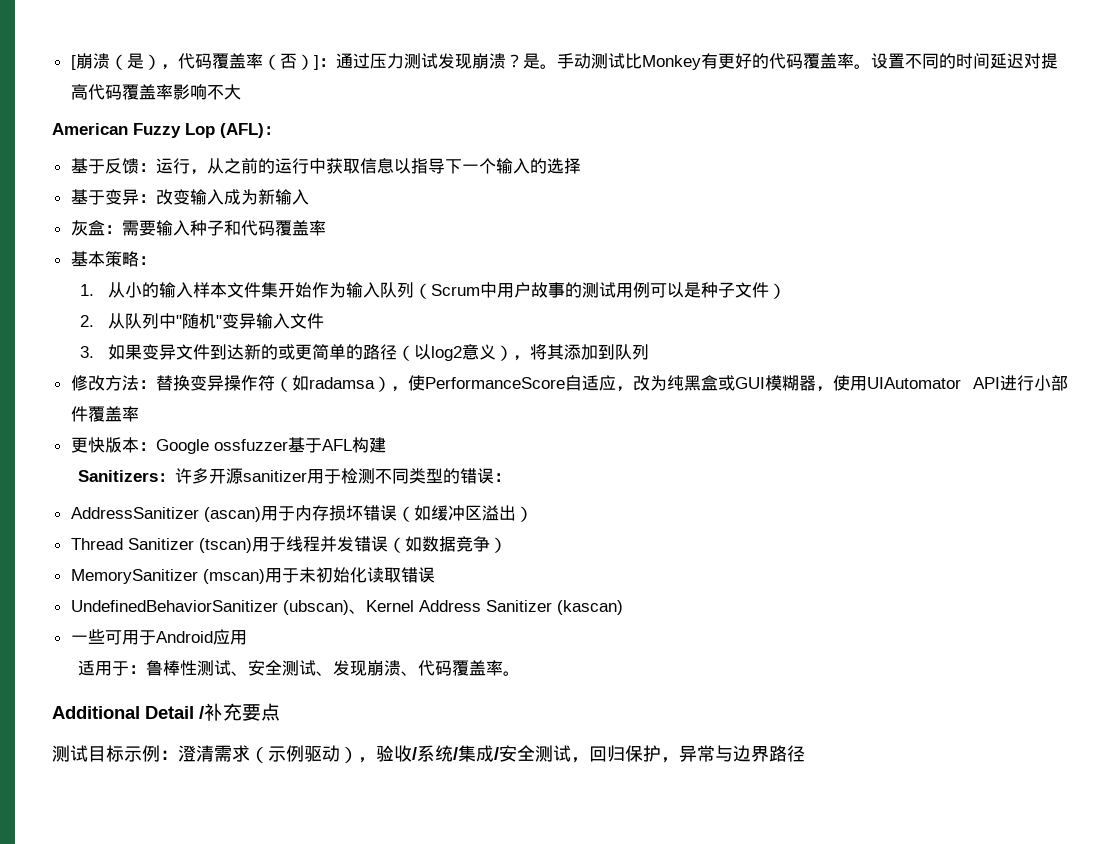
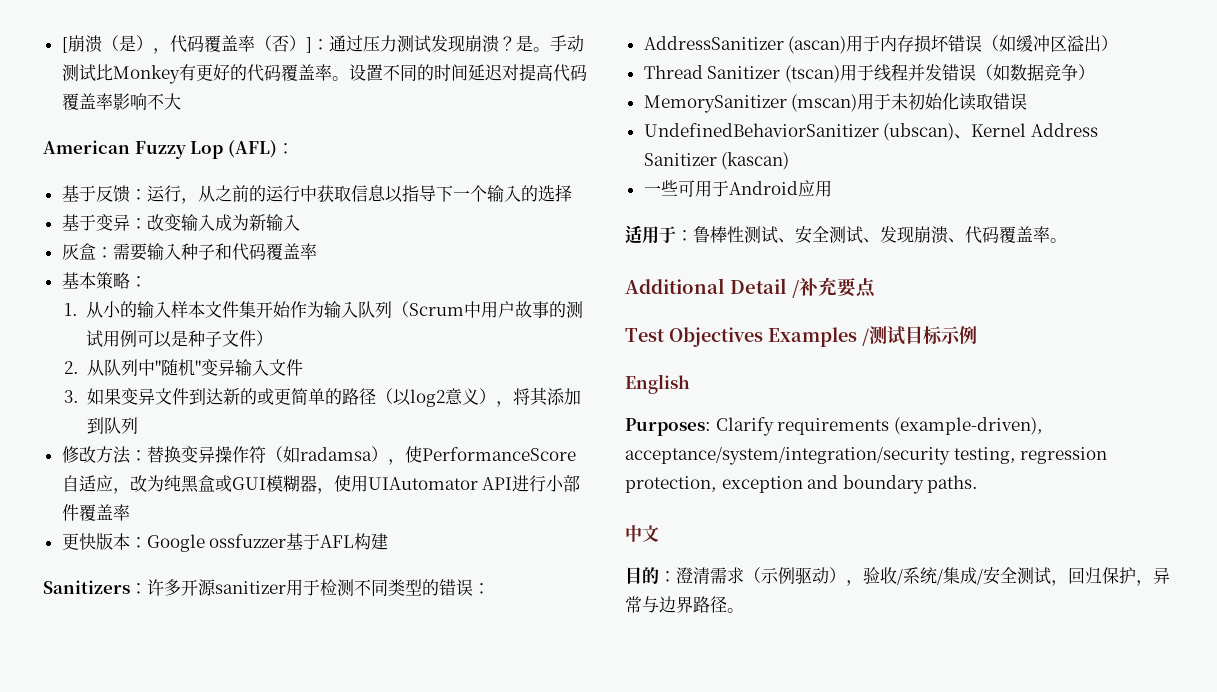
(280, 712) none -> [625,327,869,347] Test Objectives Examples /
(160, 753) none -> [625,374,690,394] [625,417,1043,436] [625,446,1108,465] [625,475,979,494] [625,525,659,542] [625,567,659,584] // English // Purposes: Clarify requirements (example-driven), acceptance/system/integration/security testing, regression protection, exception and boundary paths. // 中文 // 目的
(805, 753) none -> [727,608,744,613] 。

